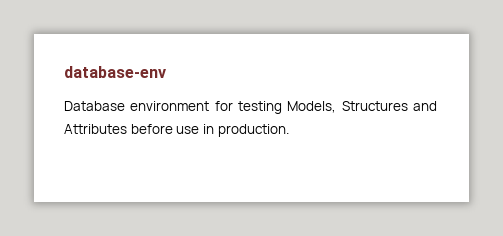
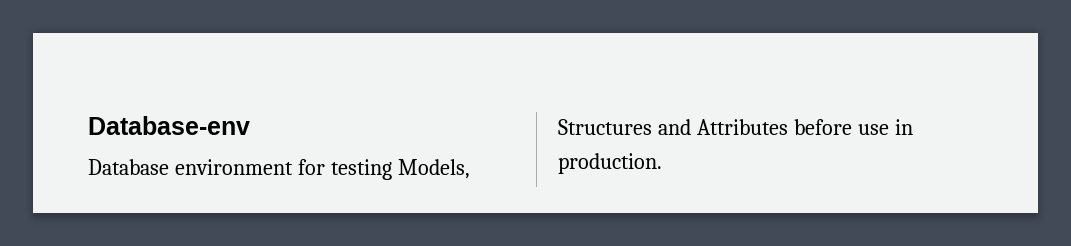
[64,66,166,78] database-env -> [88,116,250,135] Database-env

